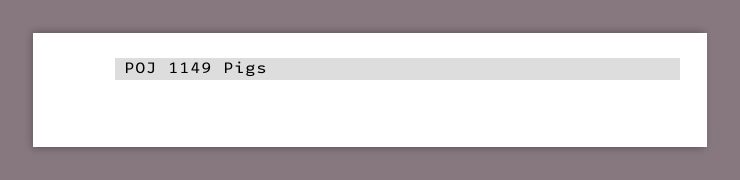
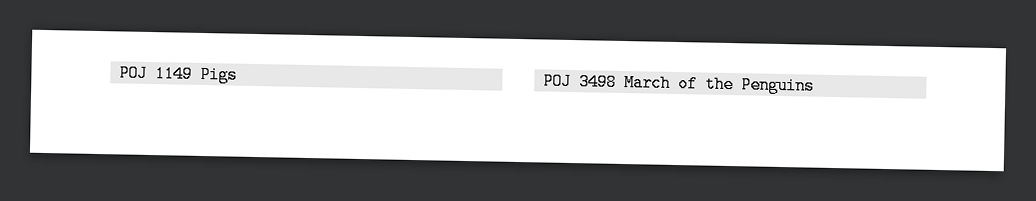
(268, 69) none -> [542,72,815,95] // POJ 3498 March of the Penguins

